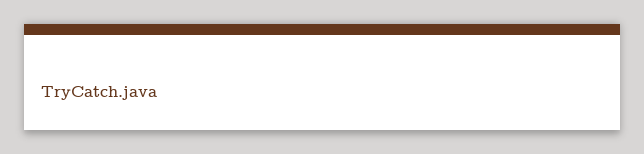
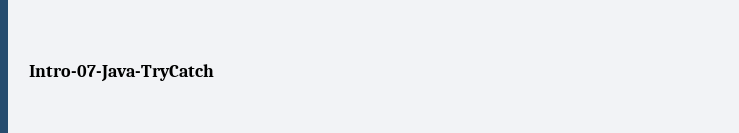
[41,86,157,100] TryCatch.java -> [29,64,214,82] Intro-07-Java-TryCatch

